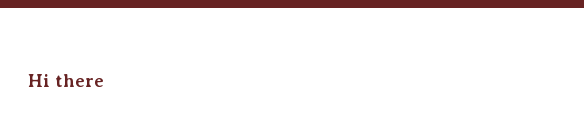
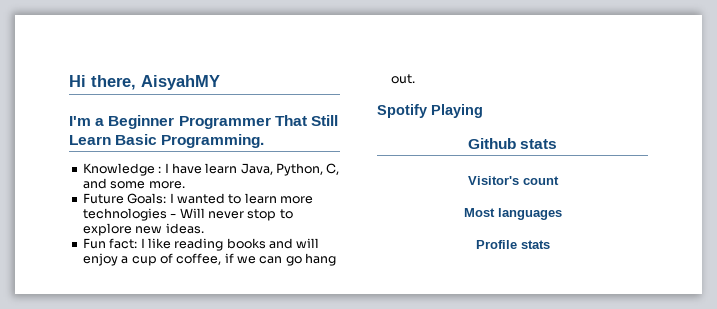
[55,74,104,87] there -> [91,75,220,90] [69,115,338,129] [69,134,265,148] [82,163,340,176] [82,178,185,189] [82,193,313,204] [82,208,293,221] [82,223,204,236] [82,238,320,251] [82,253,337,266] [390,74,415,84] [377,104,483,118] [467,138,558,149] [467,176,559,185] [463,208,562,220] [475,240,550,249] there, AisyahMY // I'm a Beginner Programmer That Still Learn Basic Programming. // Knowledge : I have learn Java, Python, C, and some more. // Future Goals: I wanted to learn more technologies - Will never stop to explore new ideas. // Fun fact: I like reading books and will enjoy a cup of coffee, if we can go hang out. // Spotify Playing // Github stats // Visitor's count // Most languages // Profile stats

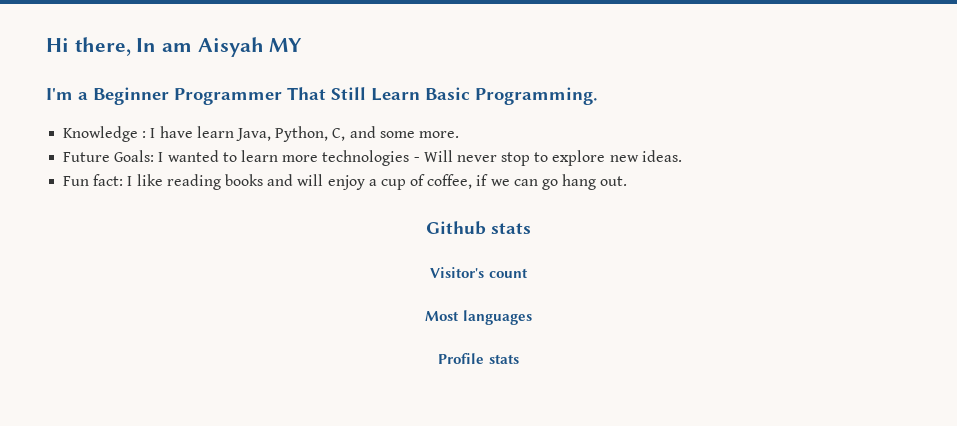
[141,75,220,90] AisyahMY -> [136,37,303,57] In am Aisyah MY
[377,104,483,118] // Spotify Playing -> (628, 181) none

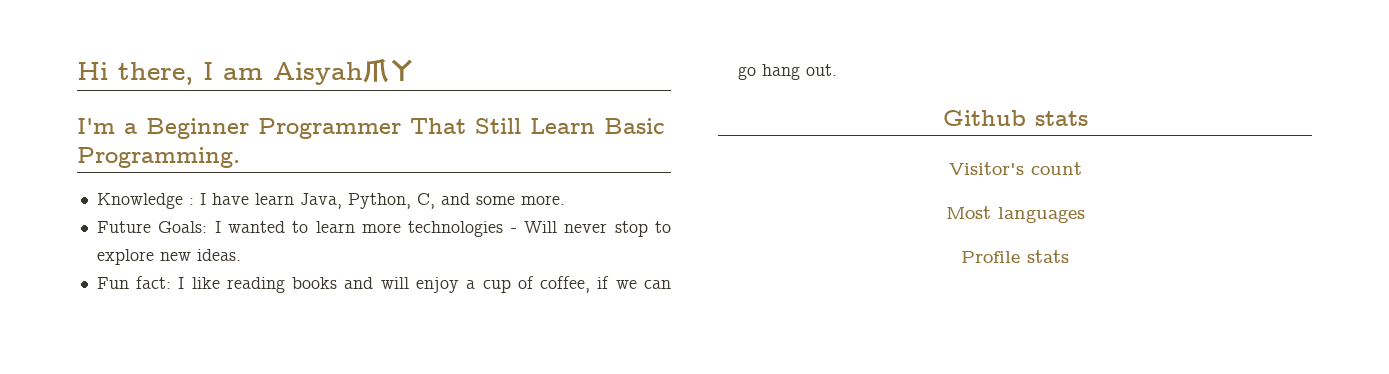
[136,38,157,52] In -> [203,62,213,80] I
[269,38,303,52] MY -> [363,59,415,83] 爪ㄚ

